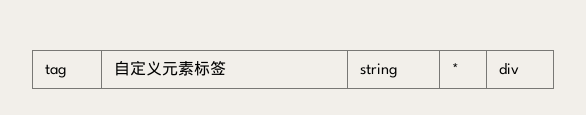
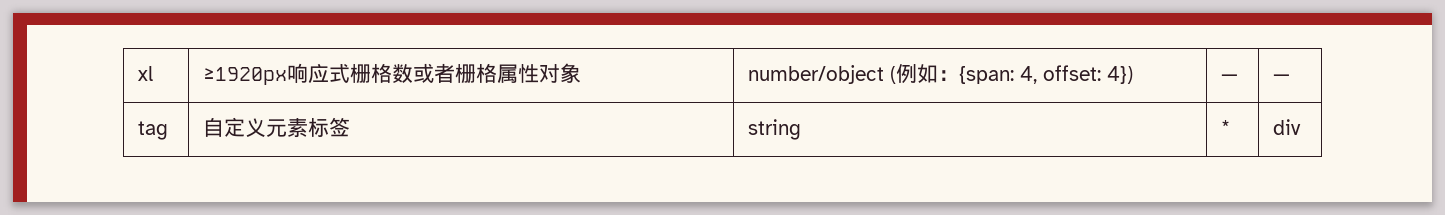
(44, 71) none -> [138,66,154,81] [203,63,582,85] [748,64,1134,84] [1221,74,1239,81] [1273,74,1291,81] xl | ≥1920px响应式栅格数或者栅格属性对象 | number/object (例如：{span: 4, offset: 4}) | — | — //

